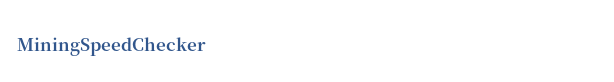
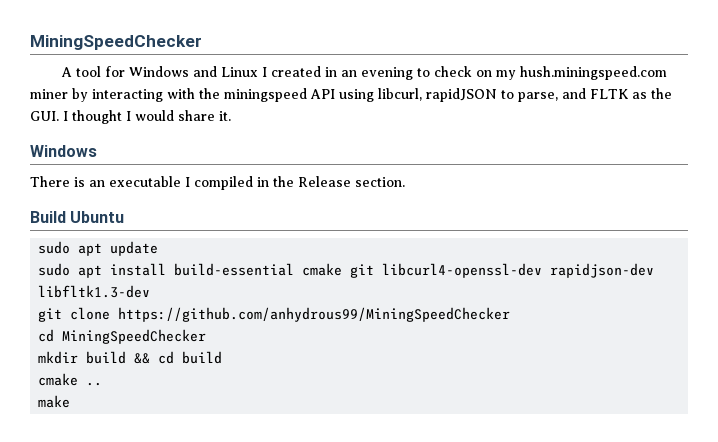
[17,37,206,56] MiningSpeedChecker -> [30,35,202,50] [61,66,668,80] [30,88,672,102] [30,110,231,124] [30,145,97,157] [30,176,405,190] [30,211,125,223] [38,241,159,256] [38,263,655,278] [38,285,151,298] [38,307,511,322] [38,329,207,344] [38,351,223,364] [38,373,103,386] [38,395,71,408] MiningSpeedChecker // A tool for Windows and Linux I created in an evening to check on my hush.miningspeed.com miner by interacting with the miningspeed API using libcurl, rapidJSON to parse, and FLTK as the GUI. I thought I would share it. // Windows // There is an executable I compiled in the Release section. // Build Ubuntu // sudo apt update // sudo apt install build-essential cmake git libcurl4-openssl-dev rapidjson-dev libfltk1.3-dev // git clone https://github.com/anhydrous99/MiningSpeedChecker // cd MiningSpeedChecker // mkdir build && cd build // cmake .. // make

